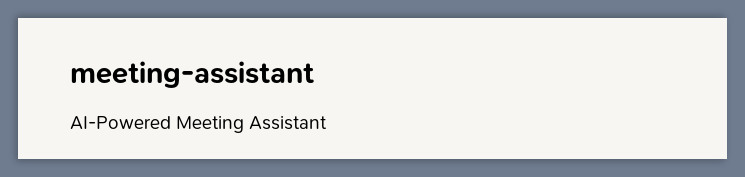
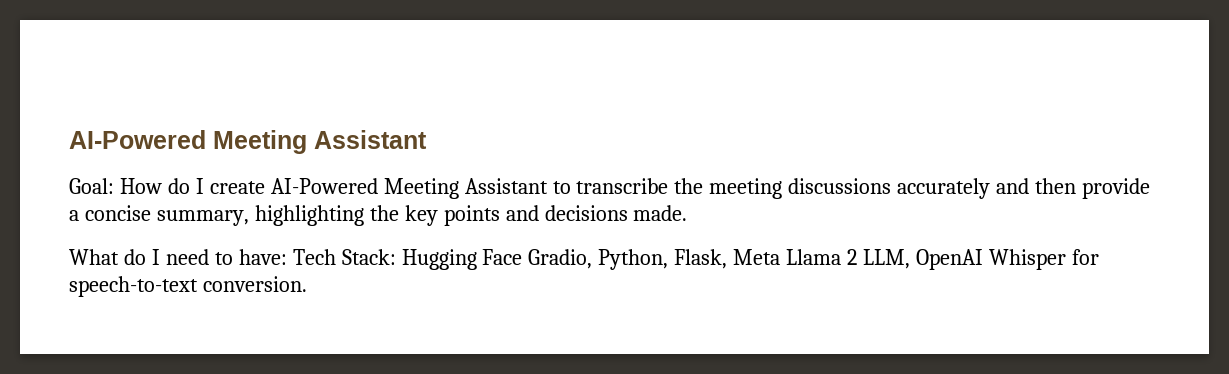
[70,61,314,88] [70,116,328,133] meeting-assistant // AI-Powered Meeting Assistant -> [69,130,427,154] [69,178,1151,199] [69,205,688,226] [69,249,1099,270] [69,276,307,297] AI-Powered Meeting Assistant // Goal: How do I create AI-Powered Meeting Assistant to transcribe the meeting discussions accurately and then provide a concise summary, highlighting the key points and decisions made. // What do I need to have: Tech Stack: Hugging Face Gradio, Python, Flask, Meta Llama 2 LLM, OpenAI Whisper for speech-to-text conversion.

